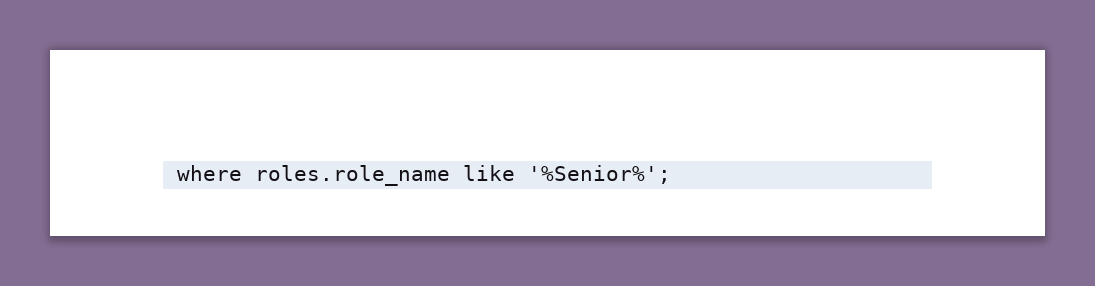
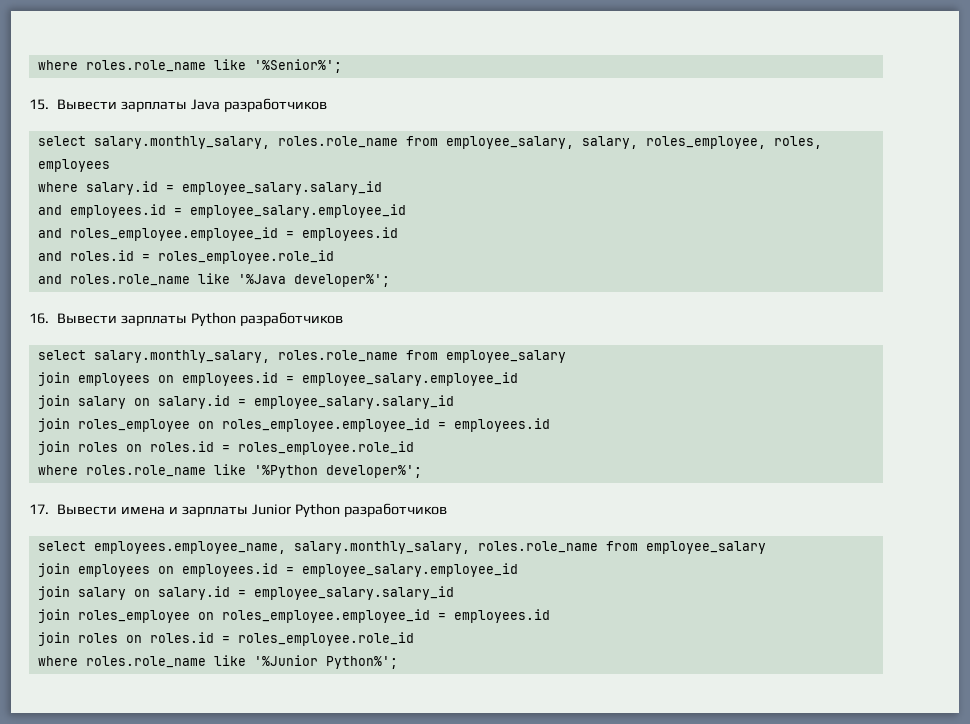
(671, 174) none -> [29,98,328,112] [37,136,822,149] [37,159,110,172] [37,181,382,195] [37,204,406,218] [37,227,398,241] [37,250,334,264] [37,273,390,287] [29,312,344,327] [37,350,566,363] [37,372,518,386] [37,395,454,409] [37,418,550,432] [37,441,414,455] [37,464,422,478] [29,503,447,518] [37,541,766,554] [37,563,518,577] [37,586,454,600] [37,609,550,623] [37,632,414,646] [37,655,398,669] // 15. Вывести зарплаты Java разработчиков // select salary.monthly_salary, roles.role_name from employee_salary, salary, roles_employee, roles, employees // where salary.id = employee_salary.salary_id // and employees.id = employee_salary.employee_id // and roles_employee.employee_id = employees.id // and roles.id = roles_employee.role_id // and roles.role_name like '%Java developer%'; // 16. Вывести зарплаты Python разработчиков // select salary.monthly_salary, roles.role_name from employee_salary // join employees on employees.id = employee_salary.employee_id // join salary on salary.id = employee_salary.salary_id // join roles_employee on roles_employee.employee_id = employees.id // join roles on roles.id = roles_employee.role_id // where roles.role_name like '%Python developer%'; // 17. Вывести имена и зарплаты Junior Python разработчиков // select employees.employee_name, salary.monthly_salary, roles.role_name from employee_salary // join employees on employees.id = employee_salary.employee_id // join salary on salary.id = employee_salary.salary_id // join roles_employee on roles_employee.employee_id = employees.id // join roles on roles.id = roles_employee.role_id // where roles.role_name like '%Junior Python%';

